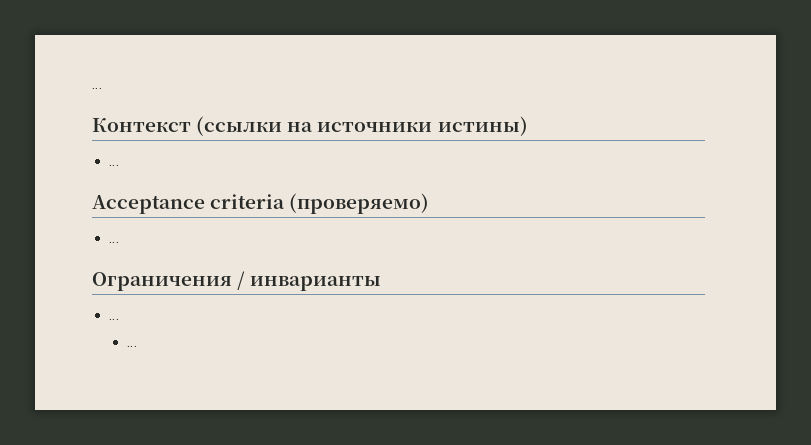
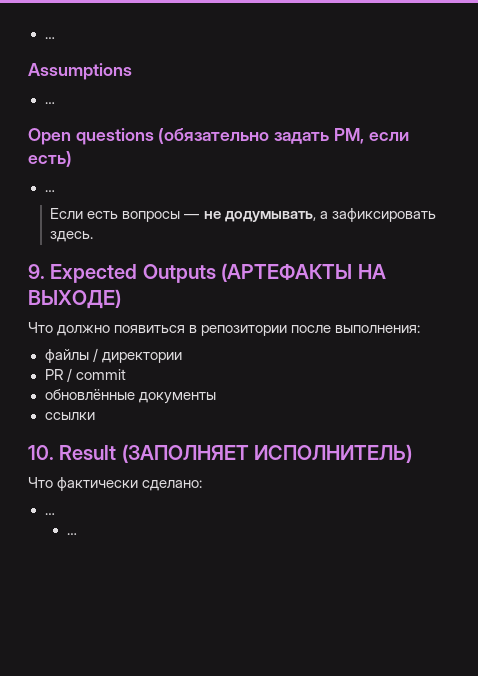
[92,87,102,89] [92,116,528,136] [109,164,120,166] [92,193,430,214] [109,241,120,243] [92,271,382,291] … // Контекст (ссылки на источники истины) // … // Acceptance criteria (проверяемо) // … // Ограничения / инварианты -> [44,37,55,39] [28,63,132,80] [44,102,55,104] [28,128,409,145] [28,151,72,167] [44,190,55,192] [50,208,436,222] [50,231,94,242] [28,263,386,283] [28,289,121,309] [28,322,421,336] [44,348,182,363] [44,368,126,382] [44,389,216,404] [44,412,95,420] [28,444,413,463] [28,477,203,491] … // Assumptions // … // Open questions (обязательно задать PM, если есть) // … // Если есть вопросы — не додумывать, а зафиксировать здесь. // 9. Expected Outputs (АРТЕФАКТЫ НА ВЫХОДЕ) // Что должно появиться в репозитории после выполнения: // файлы / директории // PR / commit // обновлённые документы // ссылки // 10. Result (ЗАПОЛНЯЕТ ИСПОЛНИТЕЛЬ) // Что фактически сделано:

